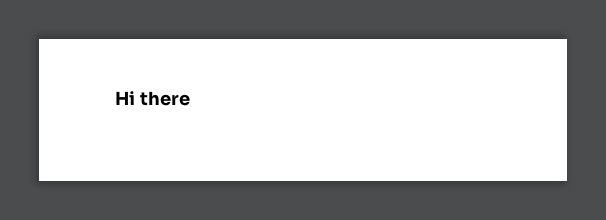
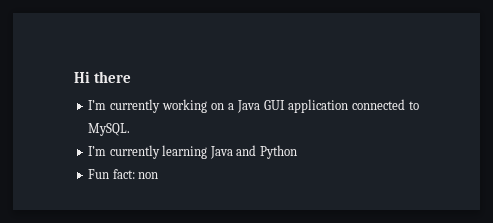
(190, 98) none -> [88,99,420,113] [88,123,131,136] [88,145,297,159] [88,169,159,179] // I’m currently working on a Java GUI application connected to MySQL. // I’m currently learning Java and Python // Fun fact: non

